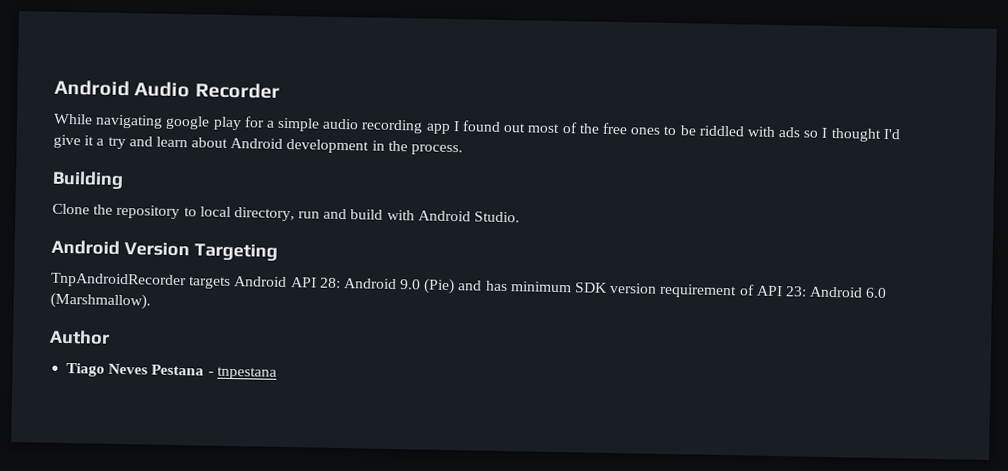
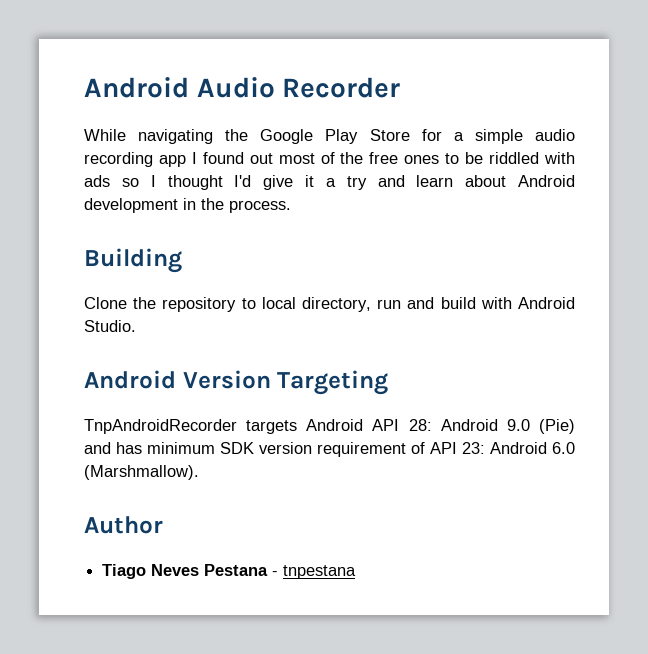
[165,115,242,131] google play -> [225,129,410,144] the Google Play Store

